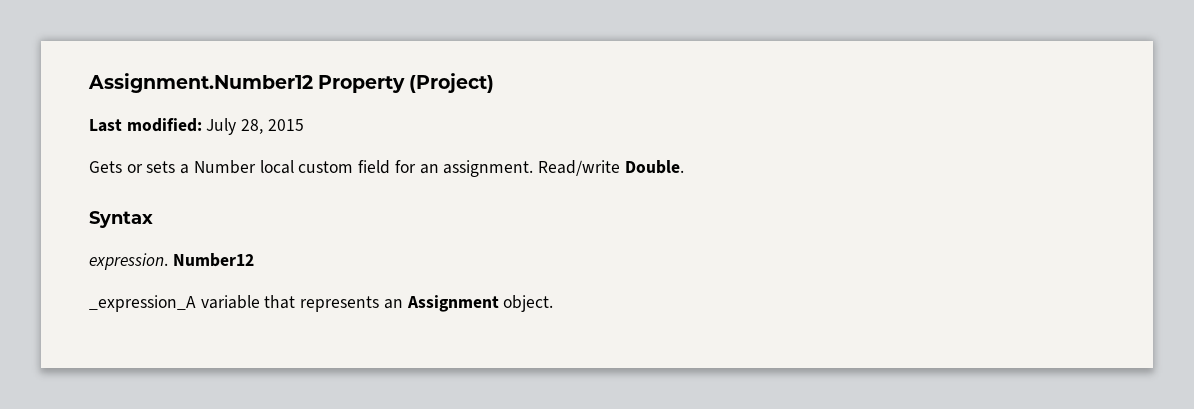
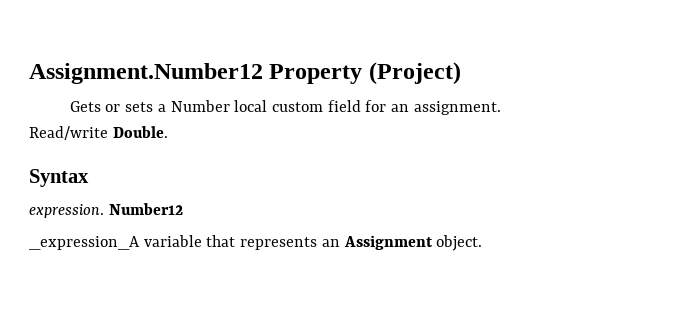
[89,118,304,135] // Last modified: July 28, 2015 -> (461, 73) none

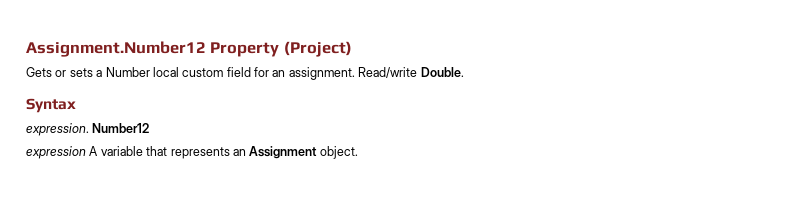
[29,236,140,250] _expression_A -> [26,146,99,159] expression A

